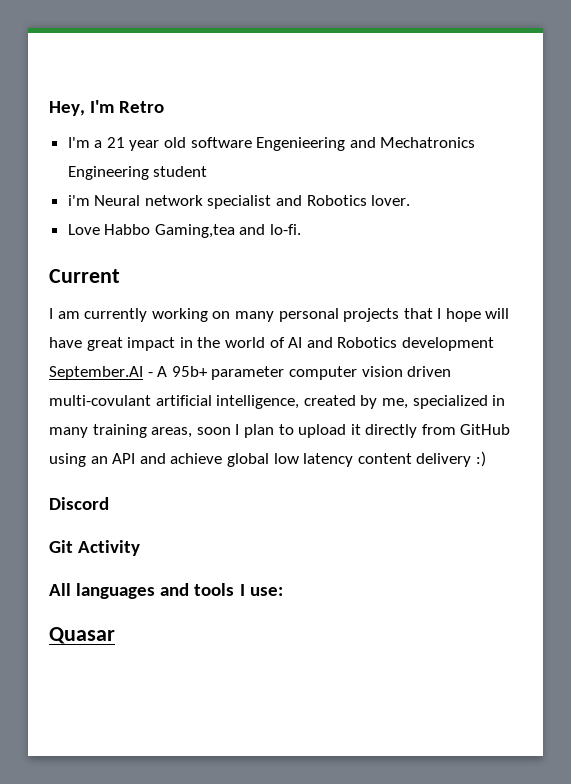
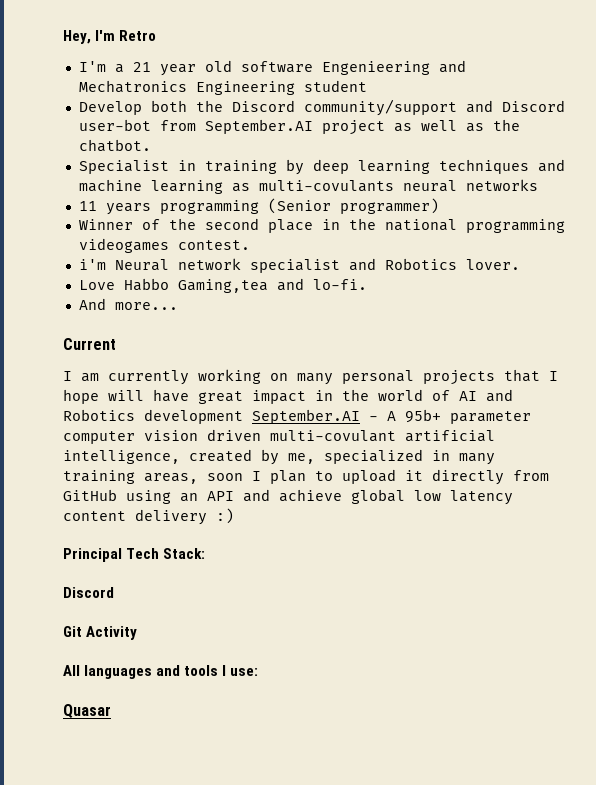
(208, 171) none -> [78,99,565,116] [78,119,520,135] [78,139,151,152] [78,159,565,175] [78,179,538,194] [78,198,439,215] [78,218,565,233] [78,238,250,253] // Develop both the Discord community/support and Discord user-bot from September.AI project as well as the chatbot. // Specialist in training by deep learning techniques and machine learning as multi-covulants neural networks // 11 years programming (Senior programmer) // Winner of the second place in the national programming videogames contest.
(302, 229) none -> [78,298,178,310] // And more...
(486, 459) none -> [63,548,206,562] // Principal Tech Stack:

